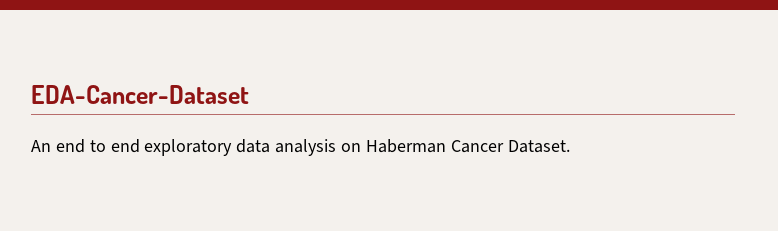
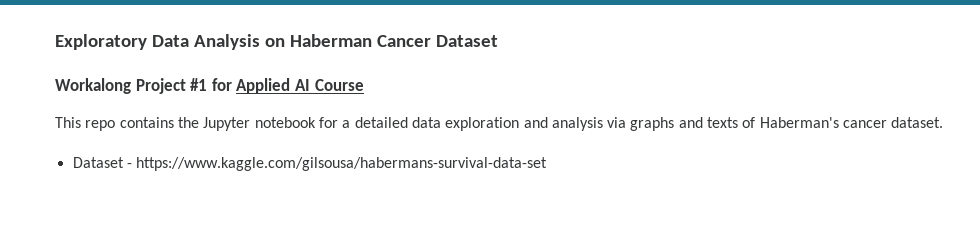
[31,85,249,104] [31,139,570,156] EDA-Cancer-Dataset // An end to end exploratory data analysis on Haberman Cancer Dataset. -> [55,34,498,50] [55,78,364,94] [55,117,944,131] [72,157,548,171] Exploratory Data Analysis on Haberman Cancer Dataset // Workalong Project #1 for Applied AI Course // This repo contains the Jupyter notebook for a detailed data exploration and analysis via graphs and texts of Haberman's cancer dataset. // Dataset - https://www.kaggle.com/gilsousa/habermans-survival-data-set

